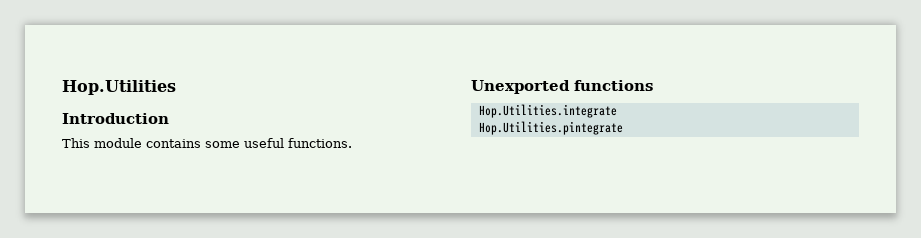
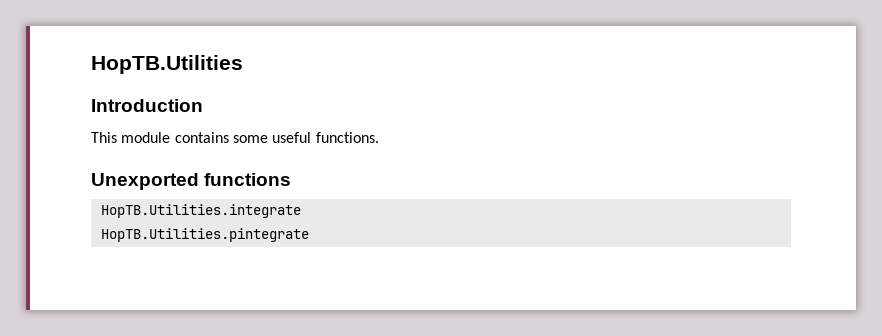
[62,80,176,95] Hop.Utilities -> [91,55,243,74] HopTB.Utilities
[478,104,617,118] [478,121,623,135] Hop.Utilities.integrate // Hop.Utilities.pintegrate -> [100,204,301,218] [100,228,309,242] HopTB.Utilities.integrate // HopTB.Utilities.pintegrate

